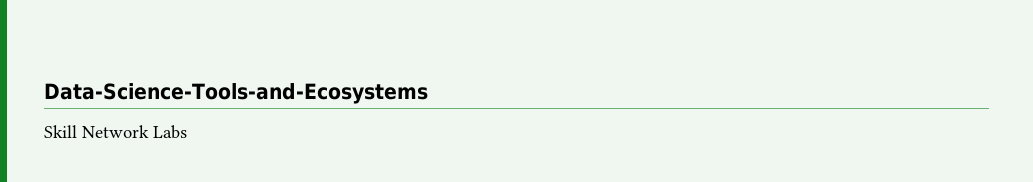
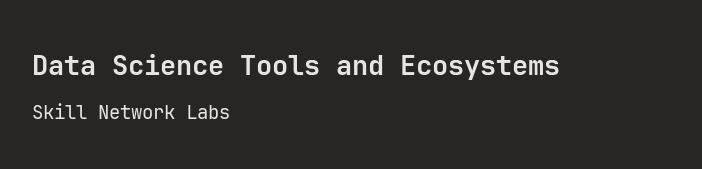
[44,83,428,104] Data-Science-Tools-and-Ecosystems -> [32,54,560,80] Data Science Tools and Ecosystems

